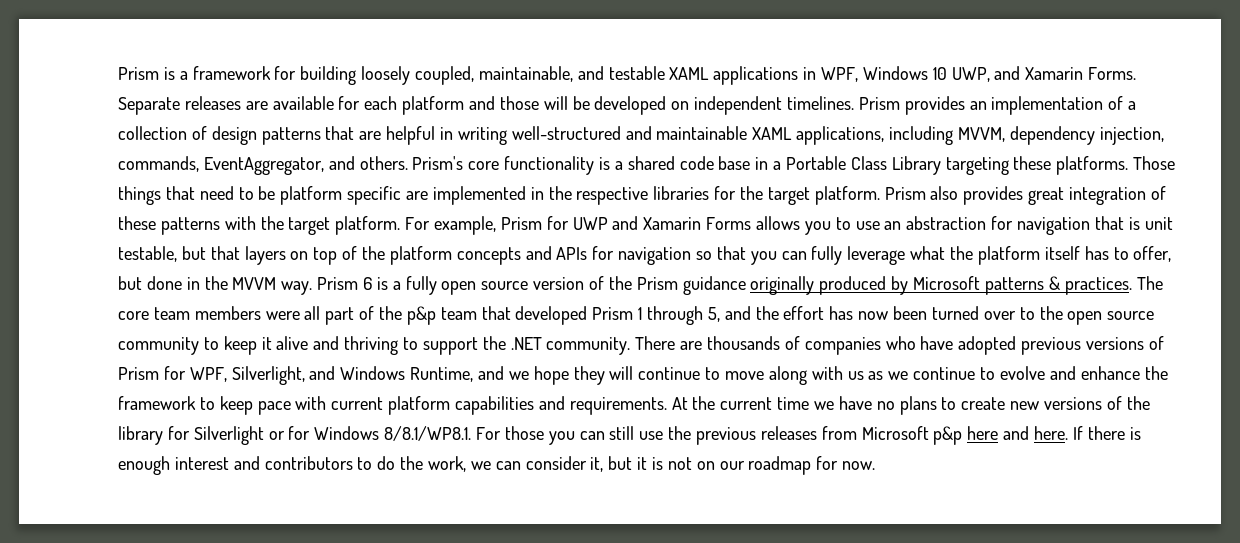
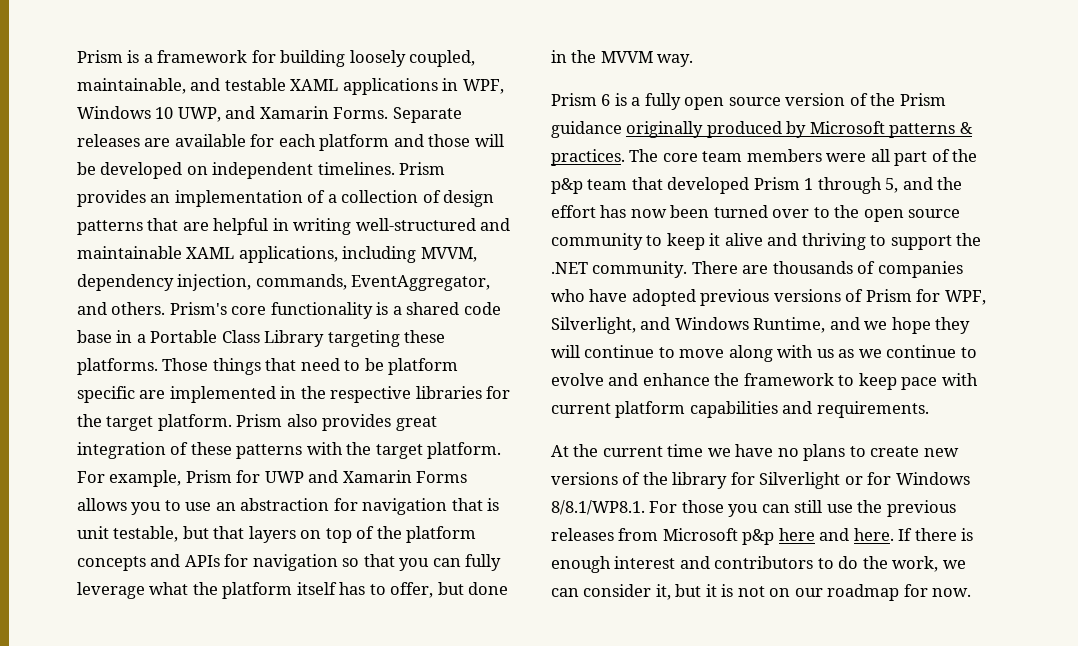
(313, 288) none -> (694, 60) //
(667, 406) none -> (929, 409) //

